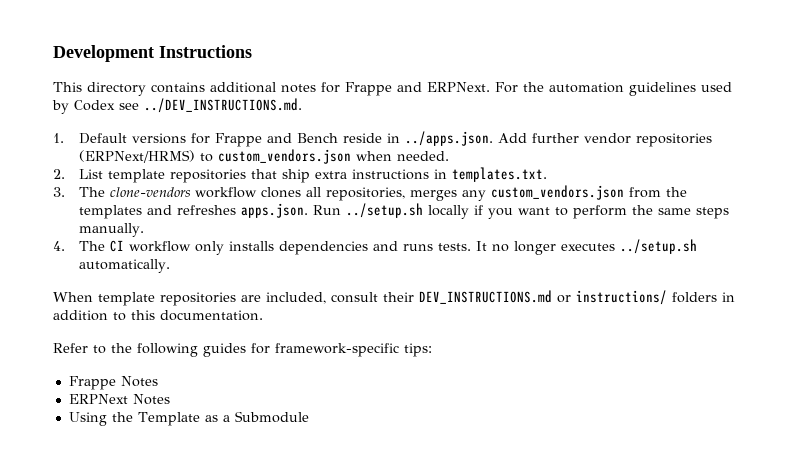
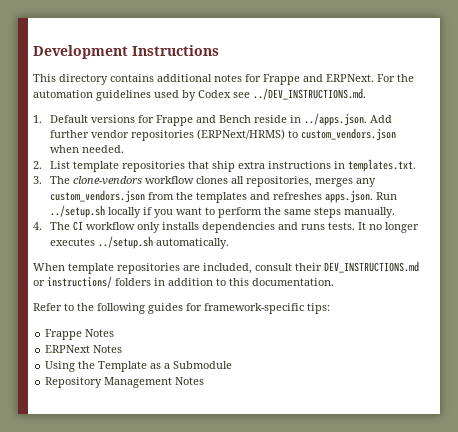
(309, 417) none -> [45,377,205,388] // Repository Management Notes

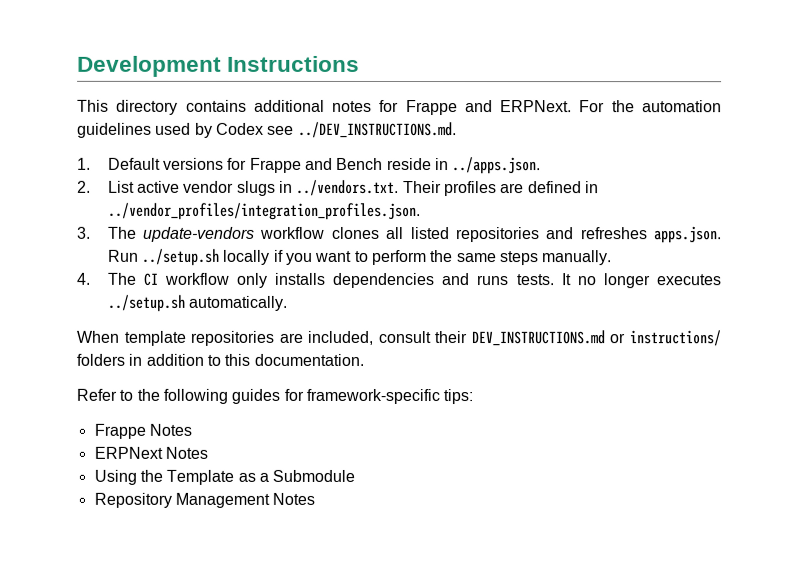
[369,115,392,123] [49,128,396,141] [49,145,124,153] [33,159,416,172] Add further vendor repositories (ERPNext/HRMS) to custom_vendors.json when needed. // 2. List template repositories that ship extra instructions in templates.txt. -> [77,179,599,197] [107,202,421,221] // 2. List active vendor slugs in ../vendors.txt. Their profiles are defined in ../vendor_profiles/integration_profiles.json.
[72,176,142,185] clone-vendors -> [143,226,256,242] update-vendors
[245,176,376,187] [49,190,247,203] repositories, merges any custom_vendors.json from the templates -> [410,227,540,243] listed repositories

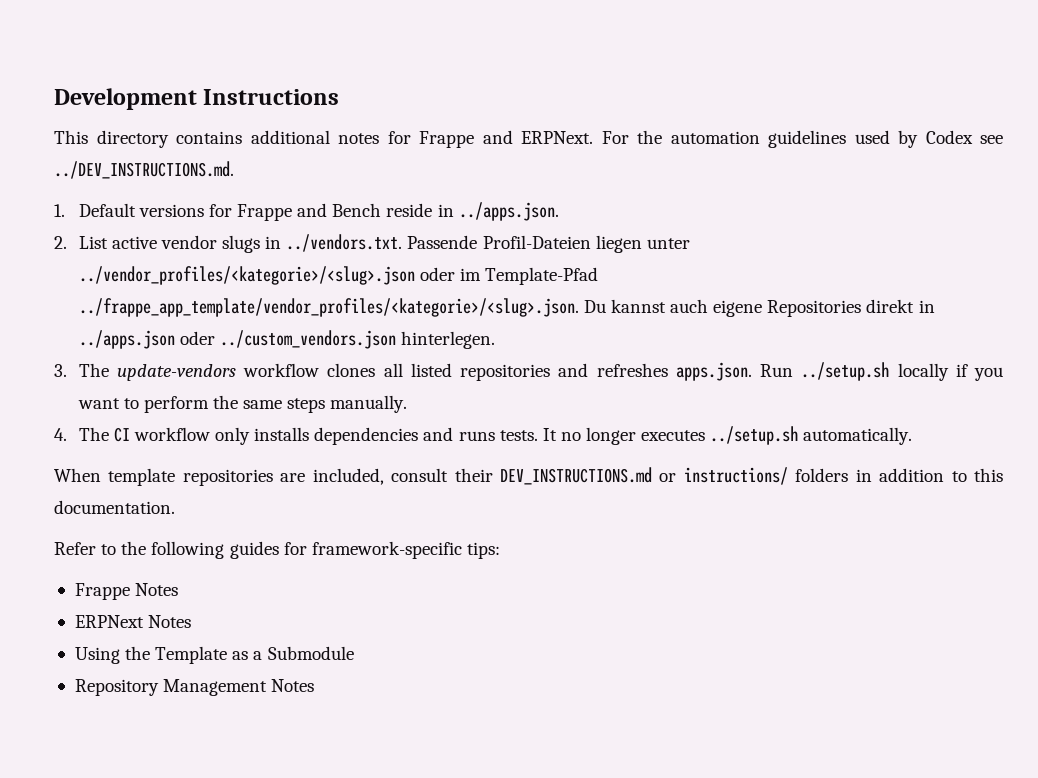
[402,181,599,197] [107,202,421,221] Their profiles are defined in ../vendor_profiles/integration_profiles.json. -> [407,235,690,253] [78,266,599,285] [78,298,935,317] [78,330,496,349] Passende Profil-Dateien liegen unter ../vendor_profiles/<kategorie>/<slug>.json oder im Template-Pfad ../frappe_app_template/vendor_profiles/<kategorie>/<slug>.json. Du kannst auch eigene Repositories direkt in ../apps.json oder ../custom_vendors.json hinterlegen.

